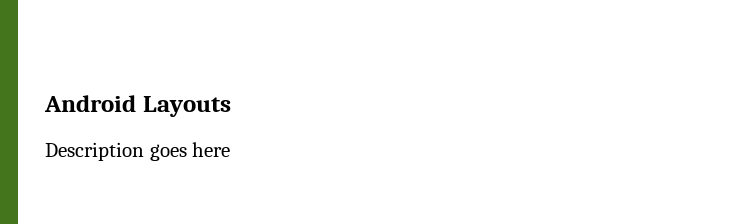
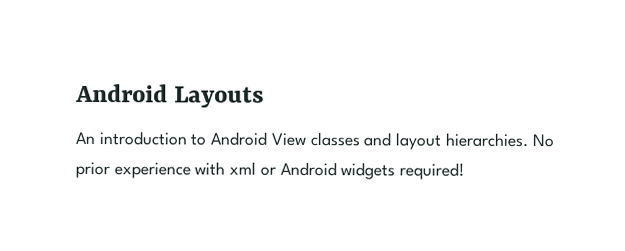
[45,142,231,161] Description goes here -> [75,131,554,150] [75,161,465,180] An introduction to Android View classes and layout hierarchies. No prior experience with xml or Android widgets required!

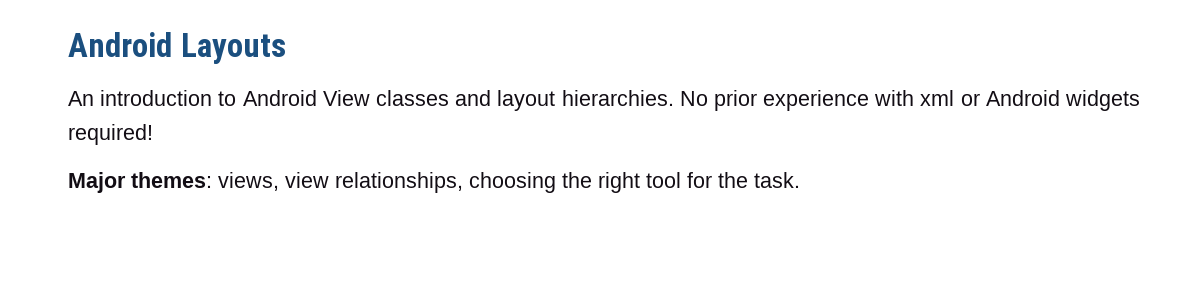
(465, 171) none -> [68,172,800,193] // Major themes: views, view relationships, choosing the right tool for the task.

